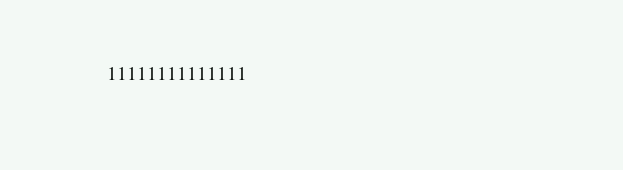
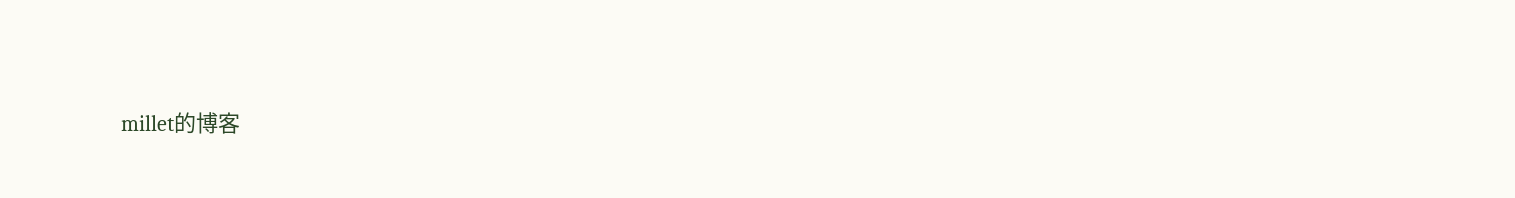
[107,67,247,80] 11111111111111 -> [121,112,240,134] millet的博客

